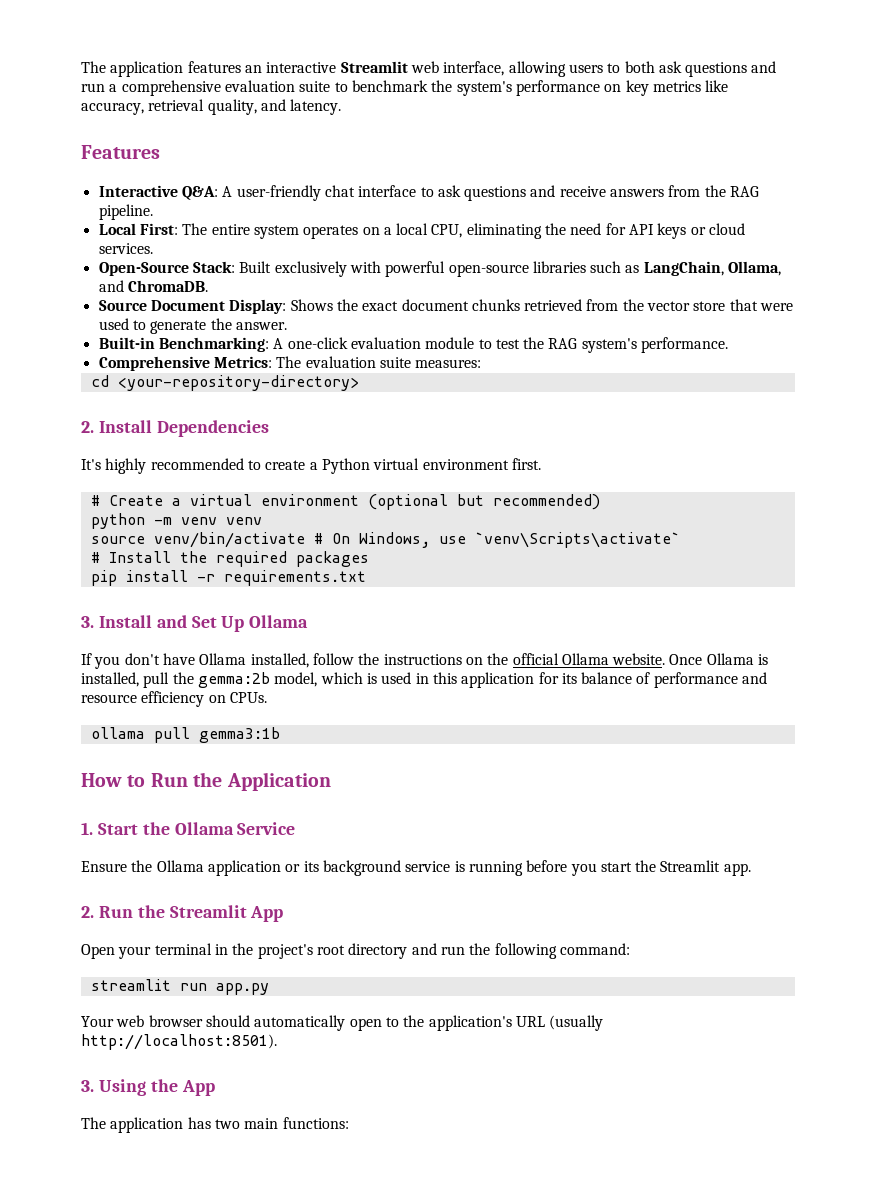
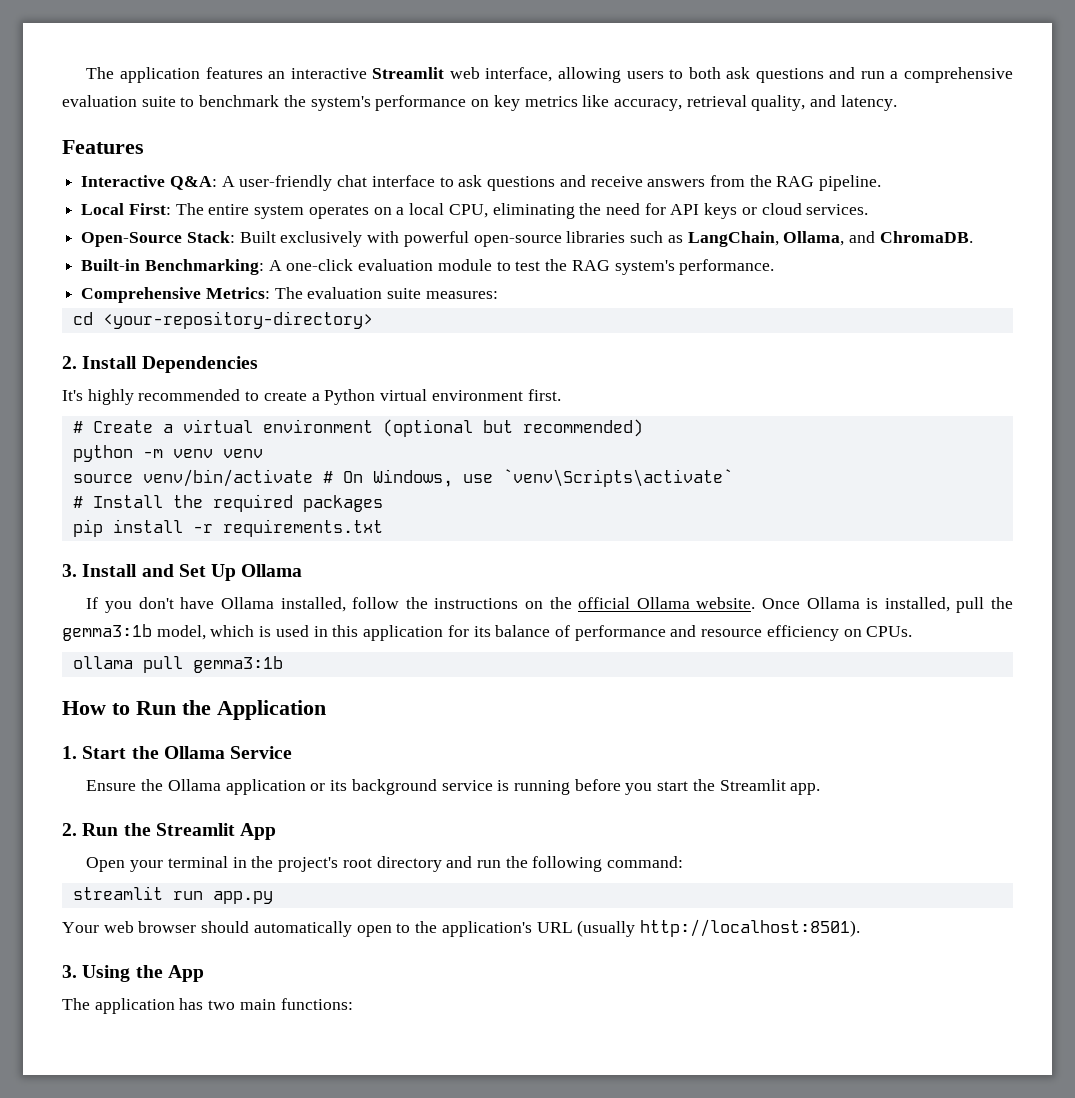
[98,299,794,314] [98,318,287,334] // Source Document Display: Shows the exact document chunks retrieved from the vector store that were used to generate the answer. -> (973, 237) none
[197,672,270,688] gemma:2b -> [62,624,152,641] gemma3:1b

